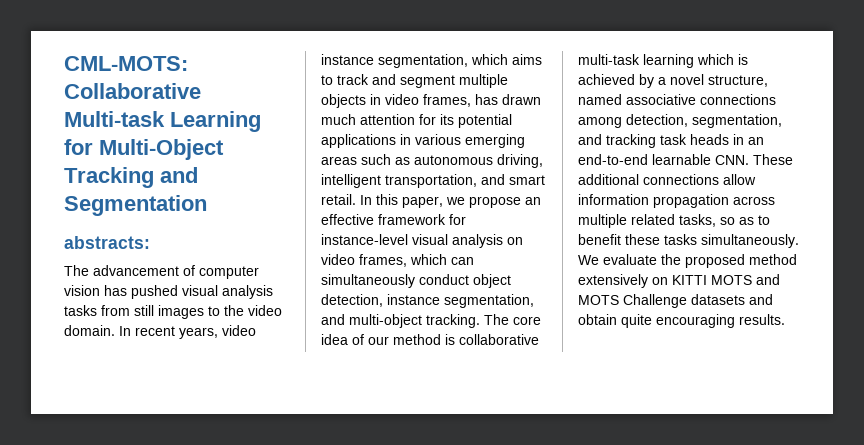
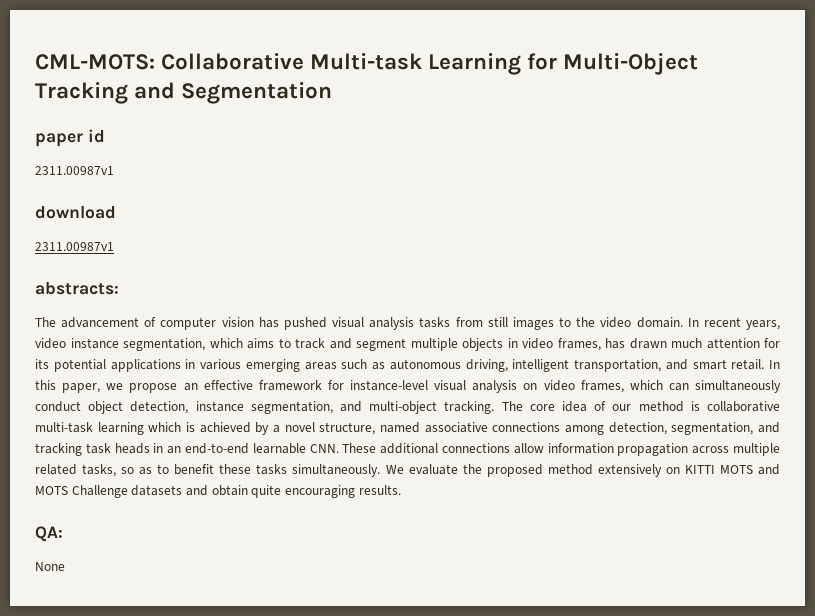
(207, 205) none -> [35,129,105,147] [35,166,114,175] [35,206,116,219] [35,242,114,251] // paper id // 2311.00987v1 // download // 2311.00987v1
(785, 319) none -> [35,526,63,542] [35,562,65,571] // QA: // None

